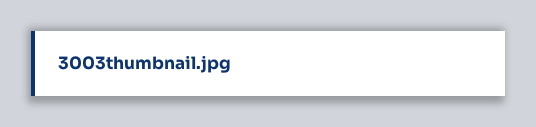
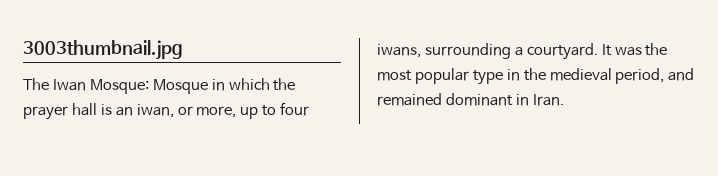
(231, 64) none -> [23,78,296,94] [23,102,310,120] [377,43,668,60] [377,68,695,85] [377,93,564,106] // The Iwan Mosque: Mosque in which the prayer hall is an iwan, or more, up to four iwans, surrounding a courtyard. It was the most popular type in the medieval period, and remained dominant in Iran.

